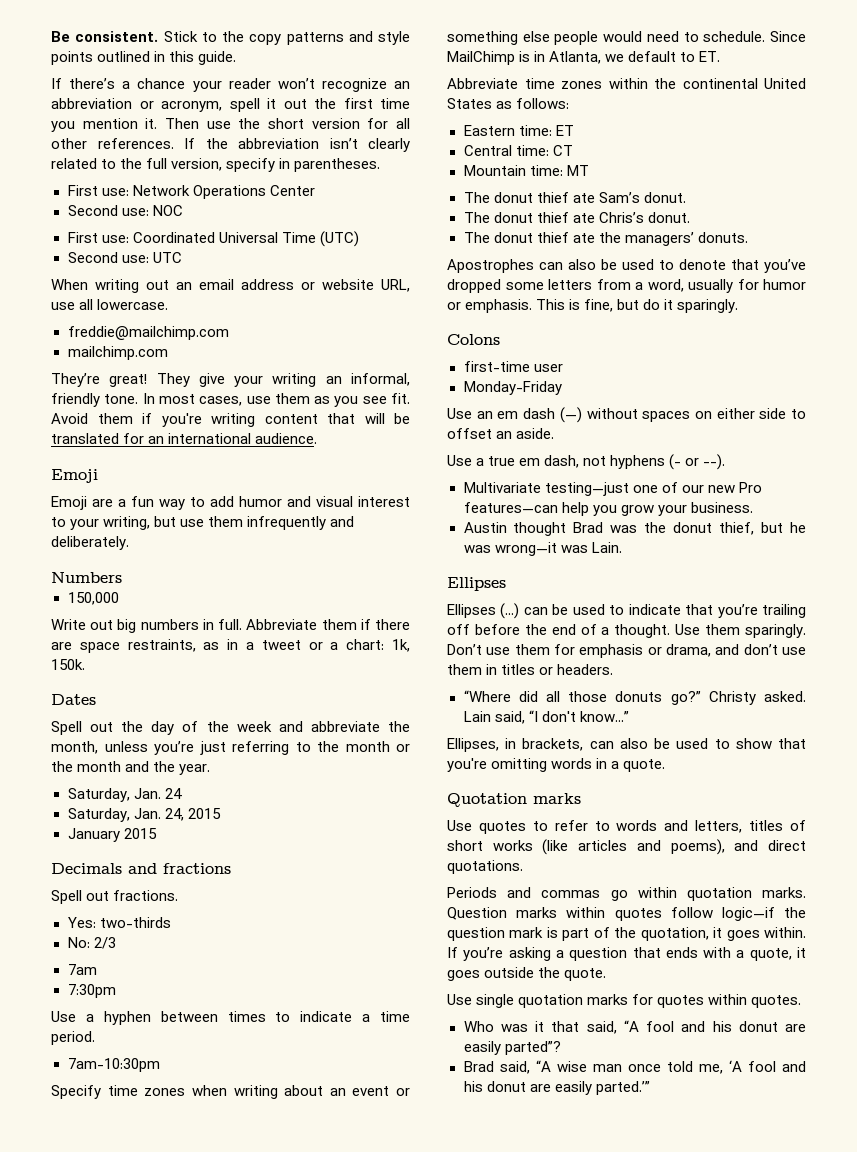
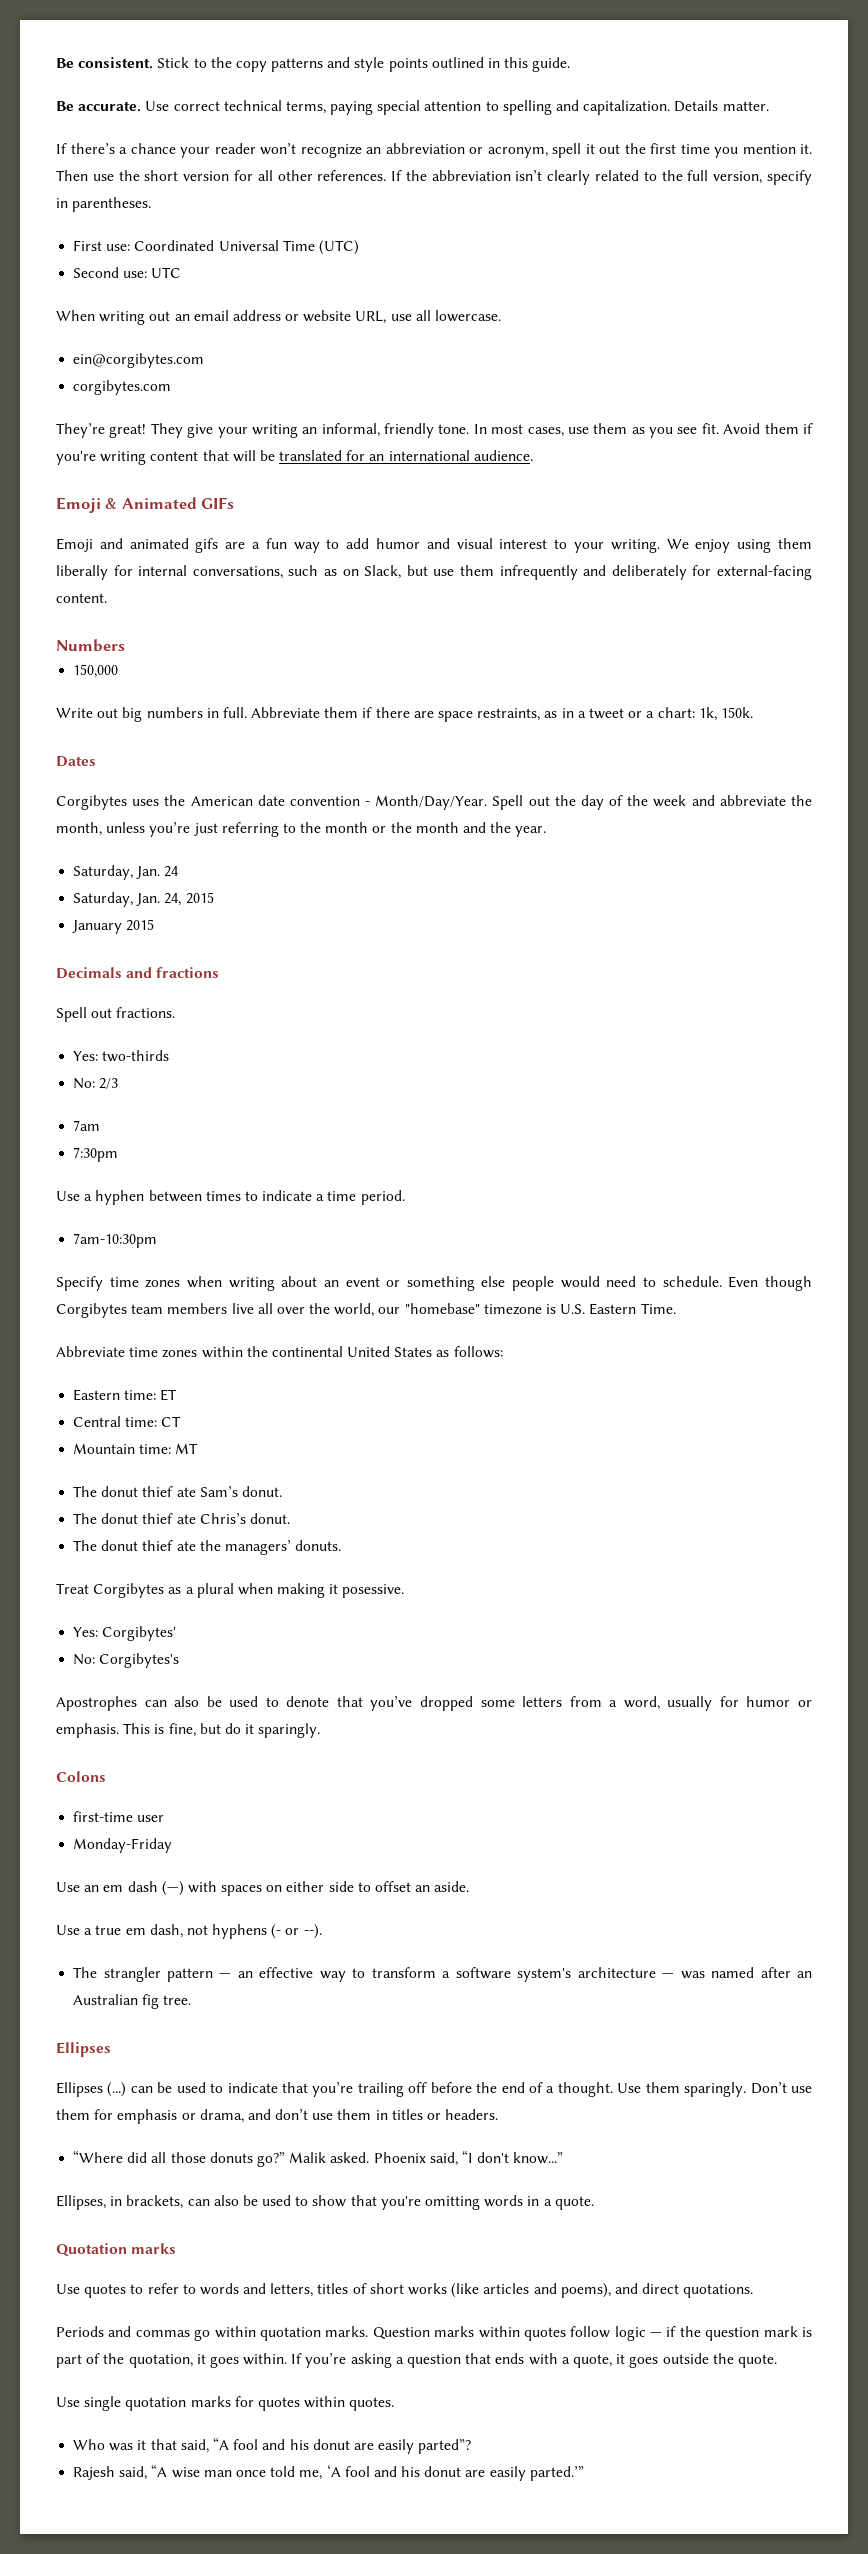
(237, 58) none -> [56,100,769,115] // Be accurate. Use correct technical terms, paying special attention to spelling and capitalization. Details matter.
[67,185,315,199] [67,205,183,216] // First use: Network Operations Center // Second use: NOC -> (152, 204) none
[67,326,229,340] [67,346,168,360] freddie@mailchimp.com // mailchimp.com -> [73,353,205,368] [73,380,172,395] ein@corgibytes.com // corgibytes.com
[51,496,87,510] // Emoji -> [105,497,235,509] [56,538,219,553] & Animated GIFs // Emoji and animated gifs
[103,516,151,530] writing, -> [610,538,812,553] [56,565,402,580] writing. We enjoy using them liberally for internal conversations, such as on Slack,
[51,536,129,550] deliberately. -> [611,565,813,580] [56,593,107,603] deliberately for external-facing content.
(96, 699) none -> [56,795,488,810] Corgibytes uses the American date convention - Month/Day/Year.
[770,31,806,42] [447,51,721,65] Since MailChimp is in Atlanta, we default to ET. -> [728,1276,812,1291] [56,1303,676,1318] Even though Corgibytes team members live all over the world, our "homebase" timezone is U.S. Eastern Time.
(748, 237) none -> [56,1583,405,1598] [73,1626,177,1641] [73,1653,180,1668] // Treat Corgibytes as a plural when making it posessive. // Yes: Corgibytes' // No: Corgibytes's
[586,408,638,419] without -> [187,1881,217,1893] with
[463,482,762,496] [463,502,753,516] [463,522,806,536] [463,542,622,556] Multivariate testing—just one of our new Pro features—can help you grow your business. // Austin thought Brad was the donut thief, but he was wrong—it was Lain. -> [73,1967,813,1982] [73,1994,192,2009] The strangler pattern — an effective way to transform a software system's architecture — was named after an Australian fig tree.
[708,691,806,705] [463,711,491,722] Christy asked. Lain -> [289,2152,426,2163] Malik asked. Phoenix
[721,907,775,921] logic—if -> [614,2326,677,2341] logic — if
[463,1061,494,1072] Brad -> [73,2466,116,2480] Rajesh

